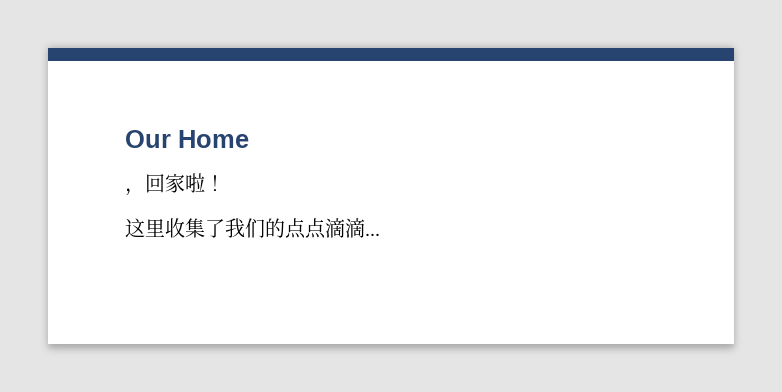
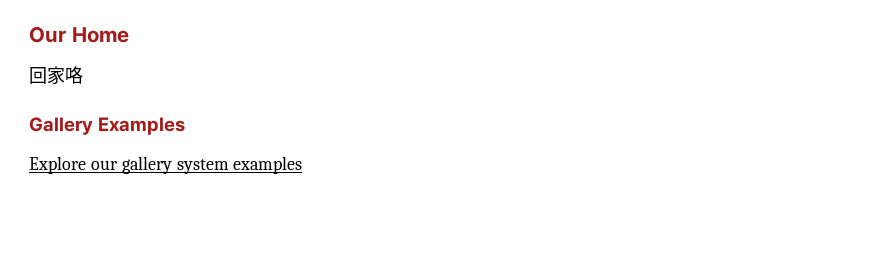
[125,173,225,196] [125,218,380,239] ，回家啦！ // 这里收集了我们的点点滴滴... -> [29,66,83,85] [29,117,186,135] [29,156,303,174] 回家咯 // Gallery Examples // Explore our gallery system examples

